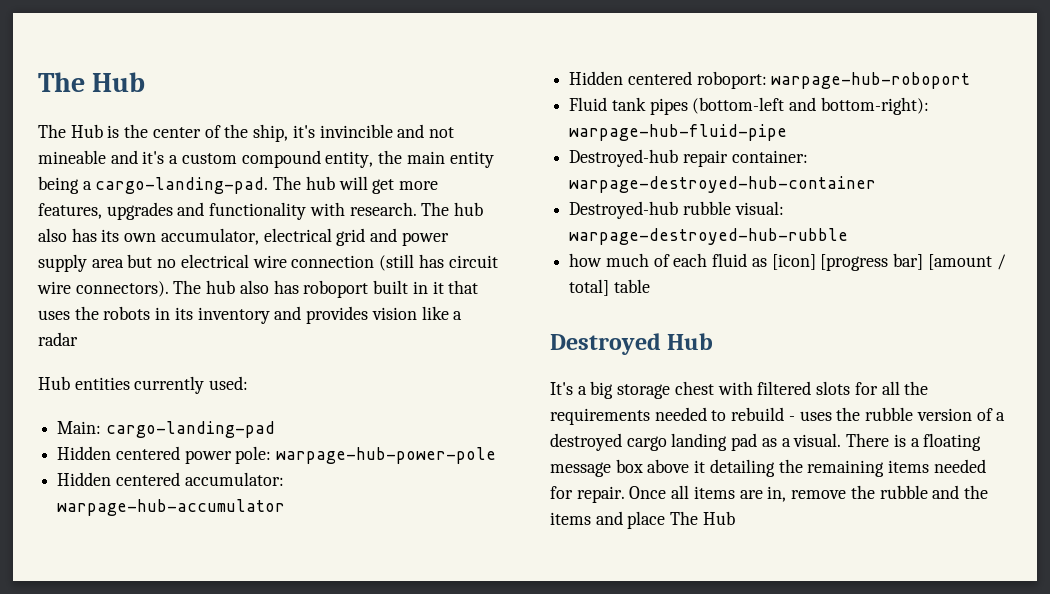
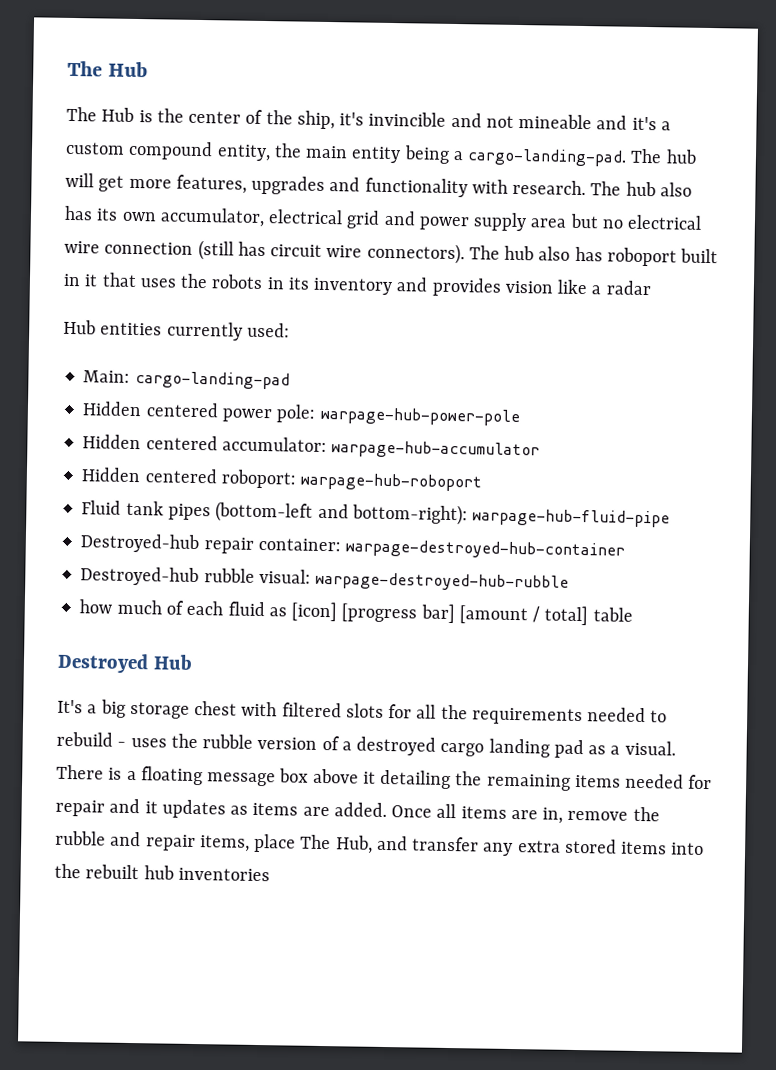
[576,486,625,503] repair. -> [55,798,387,819] repair and it updates as items are added.
[963,485,988,499] [550,511,735,529] the items and place The Hub -> [145,833,705,857] [54,863,270,882] repair items, place The Hub, and transfer any extra stored items into the rebuilt hub inventories

